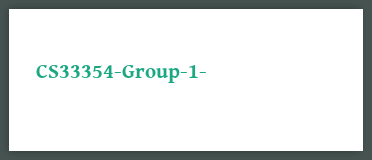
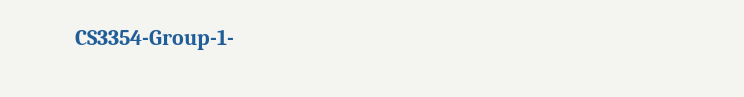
[36,65,207,83] CS33354-Group-1- -> [75,29,234,50] CS3354-Group-1-

